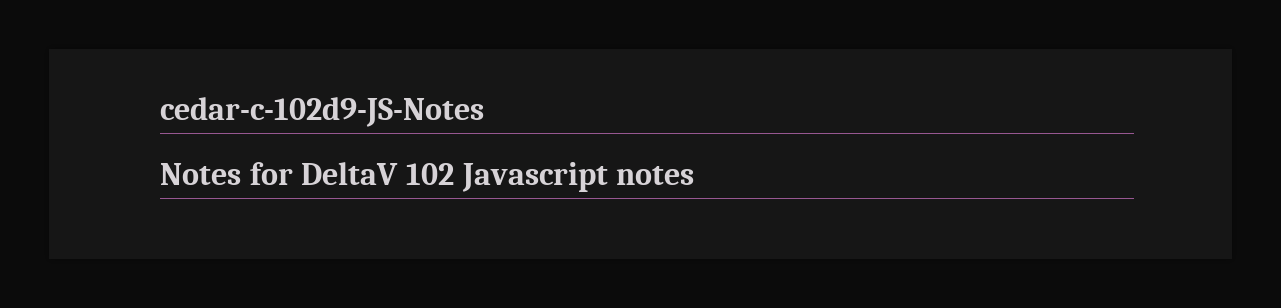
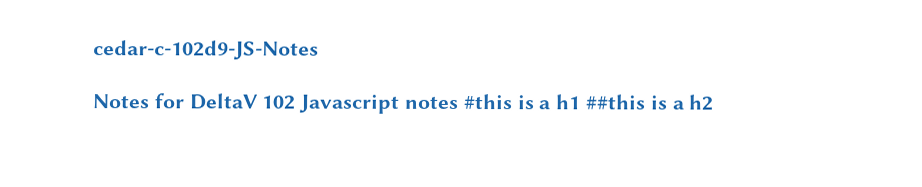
(695, 175) none -> [462,94,714,111] #this is a h1 ##this is a h2

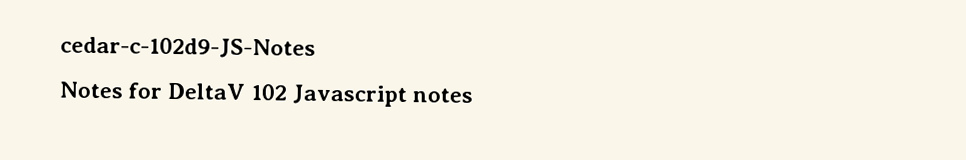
[462,94,714,111] #this is a h1 ##this is a h2 -> (474, 95) none

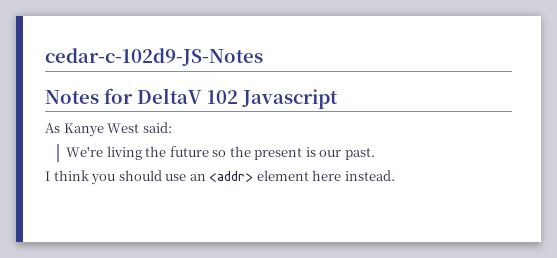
[412,88,474,103] notes -> [45,122,172,137] [66,146,375,160] [45,170,395,185] // As Kanye West said: // We're living the future so the present is our past. // I think you should use an <addr> element here instead.

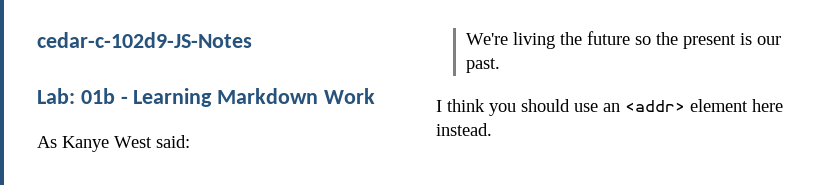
[45,88,338,109] Notes for DeltaV 102 Javascript -> [37,88,376,107] Lab: 01b - Learning Markdown Work

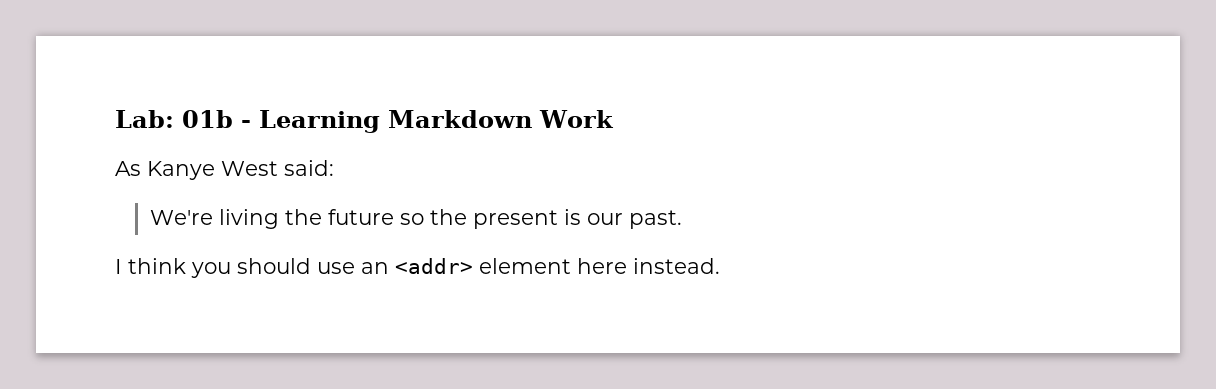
[37,32,252,48] cedar-c-102d9-JS-Notes // -> (115, 119) none

